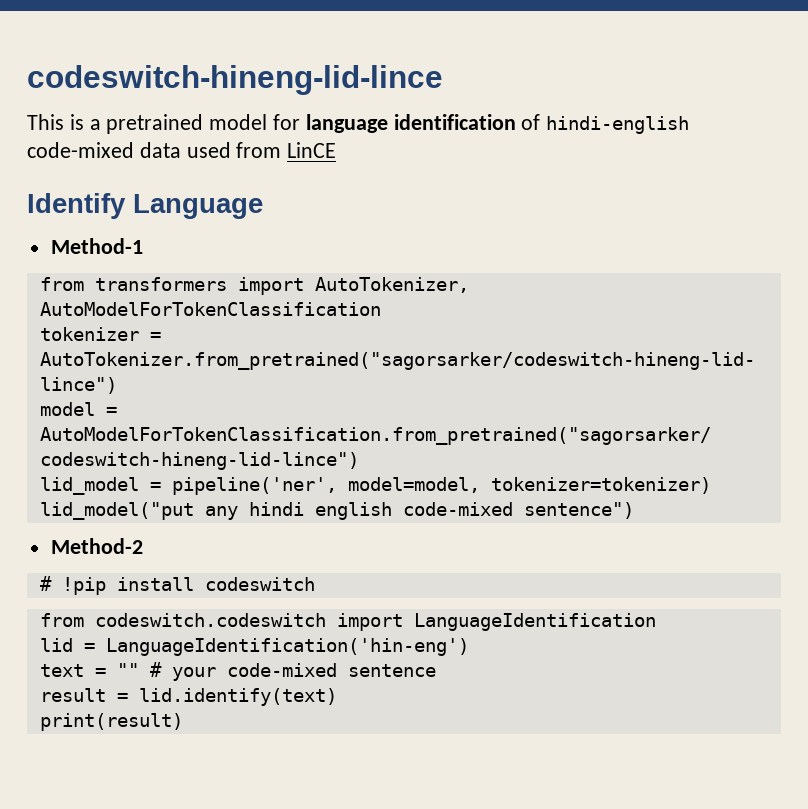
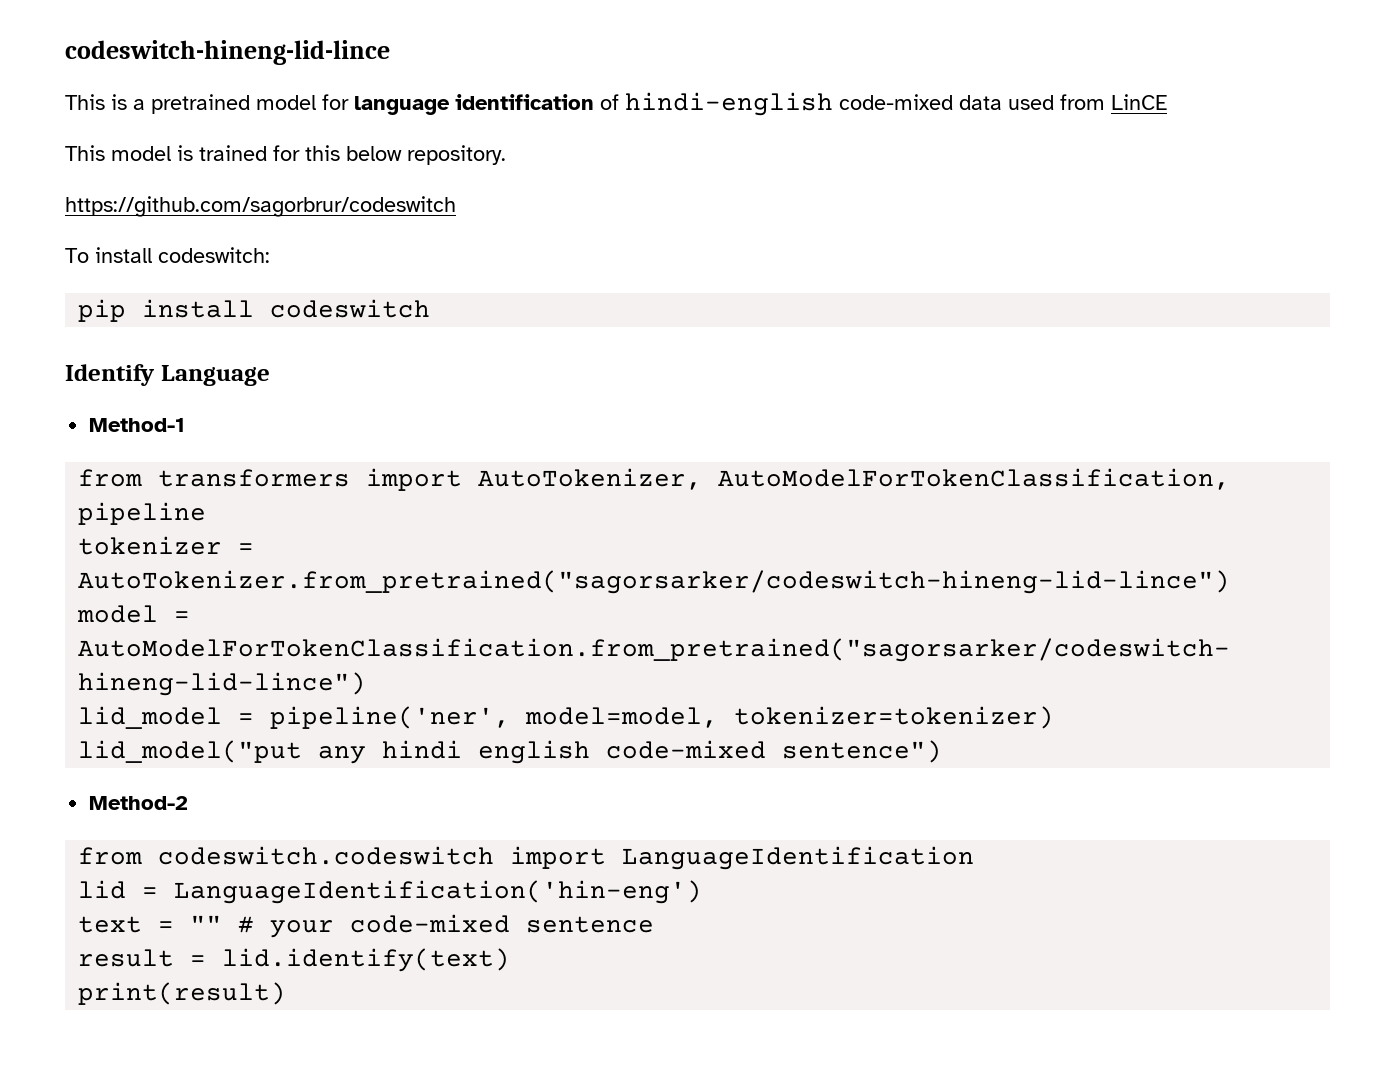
(337, 150) none -> [65,145,506,165] [65,196,456,217] [65,247,270,263] [78,299,431,322] // This model is trained for this below repository. // https://github.com/sagorbrur/codeswitch // To install codeswitch: // pip install codeswitch
[39,302,381,316] AutoModelForTokenClassification -> [718,468,1231,490] [78,502,207,525] AutoModelForTokenClassification, pipeline
[39,576,315,595] // # !pip install codeswitch -> (189, 803) none

